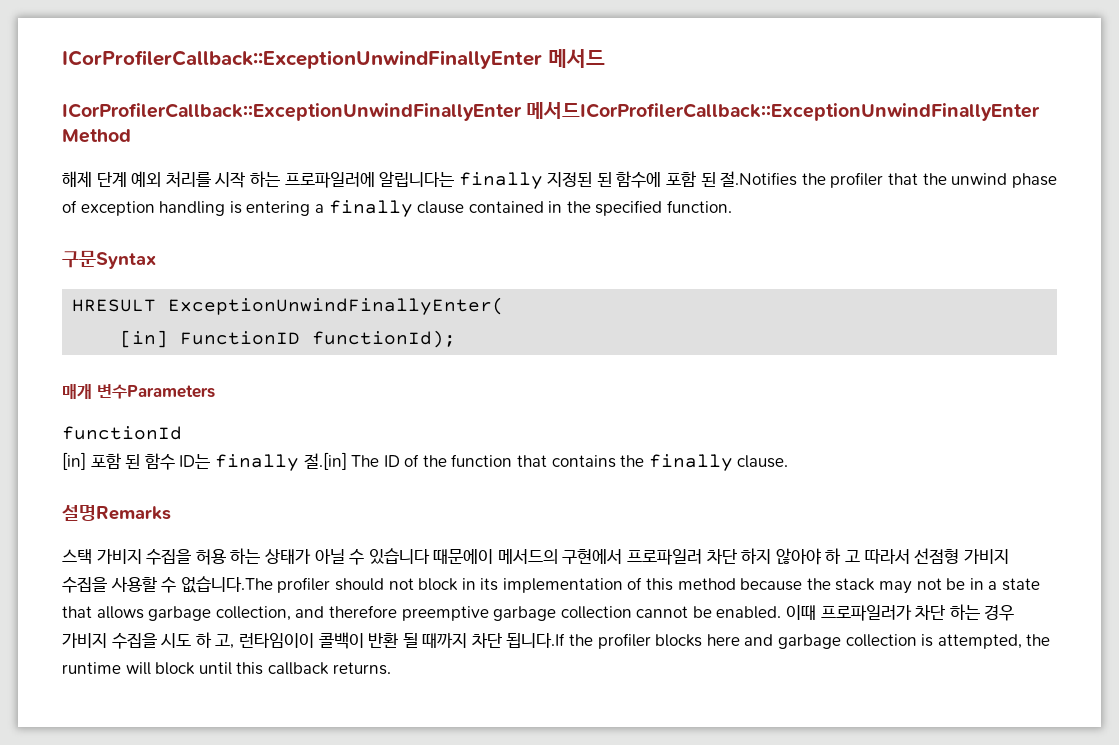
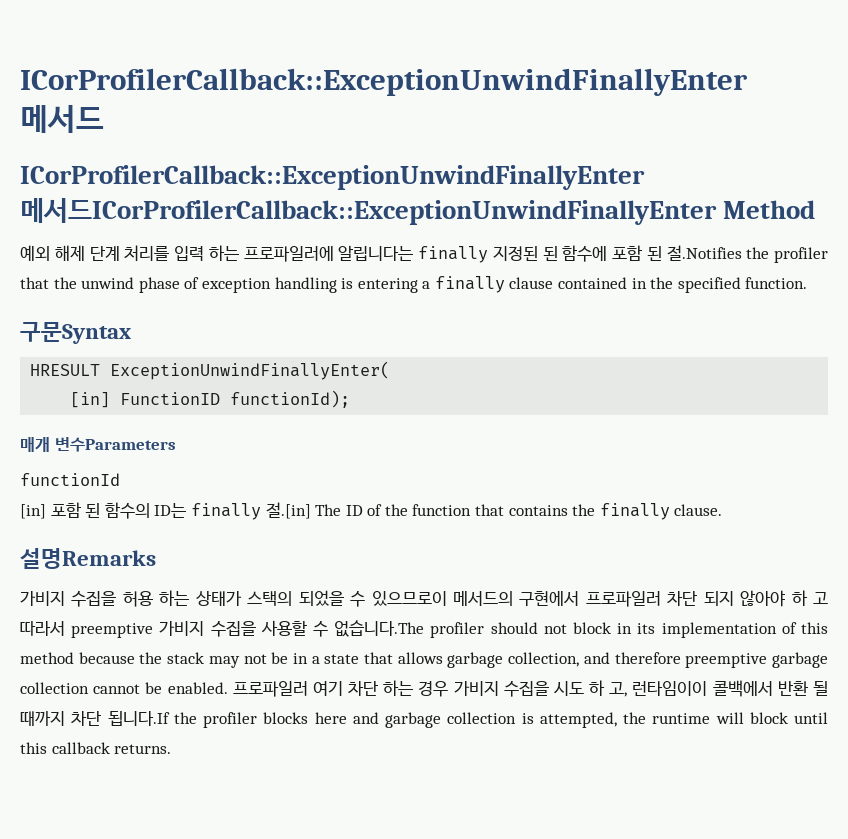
(131, 136) none -> [20,245,50,261] 예외
[131,171,246,188] 예외 처리를 시작 -> [124,245,204,261] 처리를 입력
[144,453,175,470] 함수 -> [104,502,150,519] 함수의
[62,549,92,564] 스택 -> (156, 558) none
[314,548,494,565] 아닐 수 있습니다 때문에이 -> [247,590,447,607] 스택의 되었을 수 있으므로이
[741,548,772,564] 하지 -> [703,591,734,606] 되지
[914,548,960,564] 선점형 -> [71,623,154,638] preemptive
[786,605,912,621] 이때 프로파일러가 -> [232,681,343,697] 프로파일러 여기
[318,632,364,649] 콜백이 -> [712,680,773,697] 콜백에서

